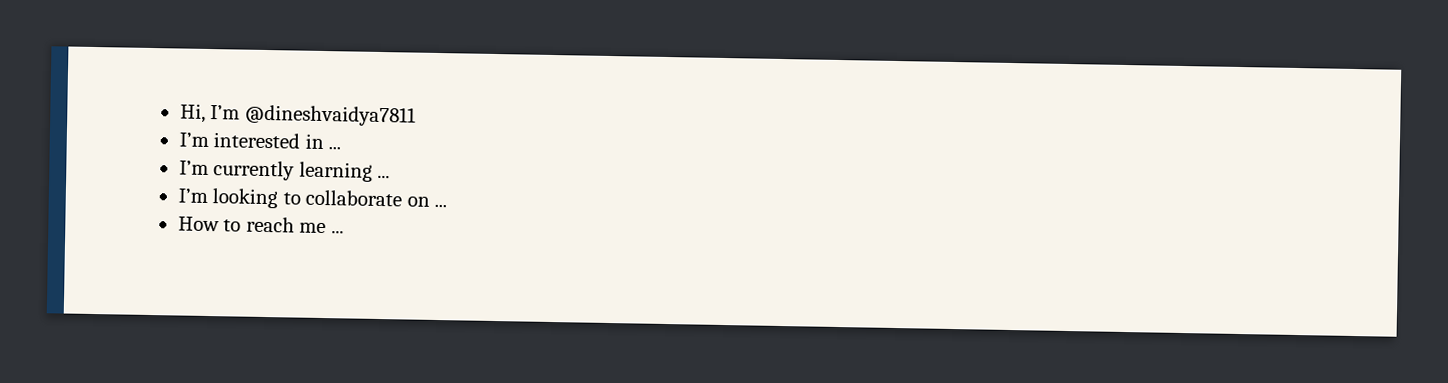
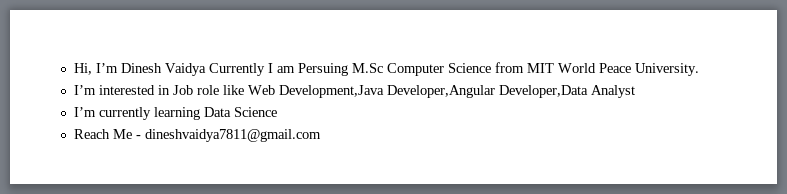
[244,104,416,127] [178,132,342,150] [178,160,391,182] [177,188,448,209] [177,216,344,234] @dineshvaidya7811 // I’m interested in ... // I’m currently learning ... // I’m looking to collaborate on ... // How to reach me ... -> [120,62,699,76] [73,85,635,98] [73,107,277,120] [73,129,321,142] Dinesh Vaidya Currently I am Persuing M.Sc Computer Science from MIT World Peace University. // I’m interested in Job role like Web Development,Java Developer,Angular Developer,Data Analyst // I’m currently learning Data Science // Reach Me - dineshvaidya7811@gmail.com

